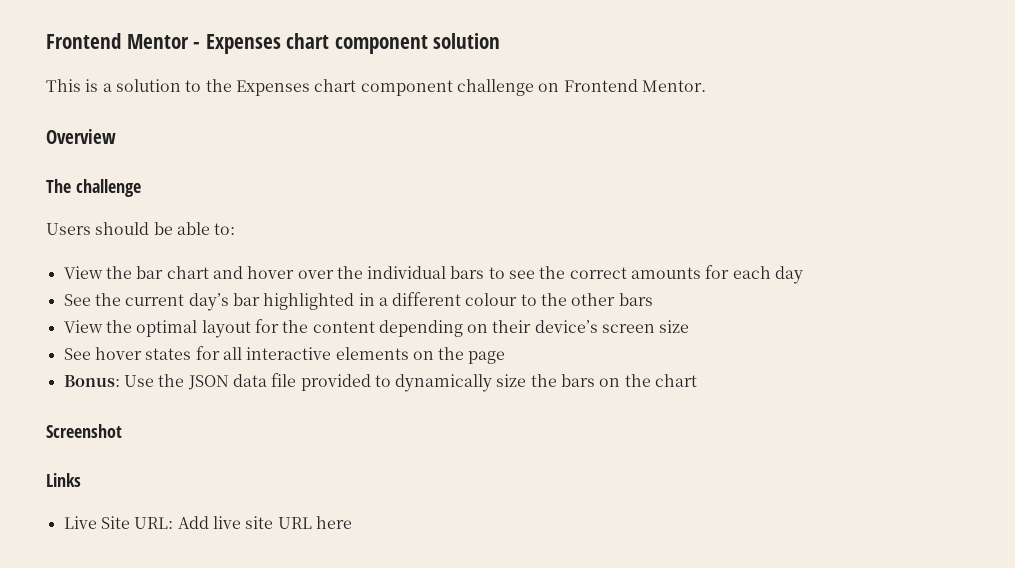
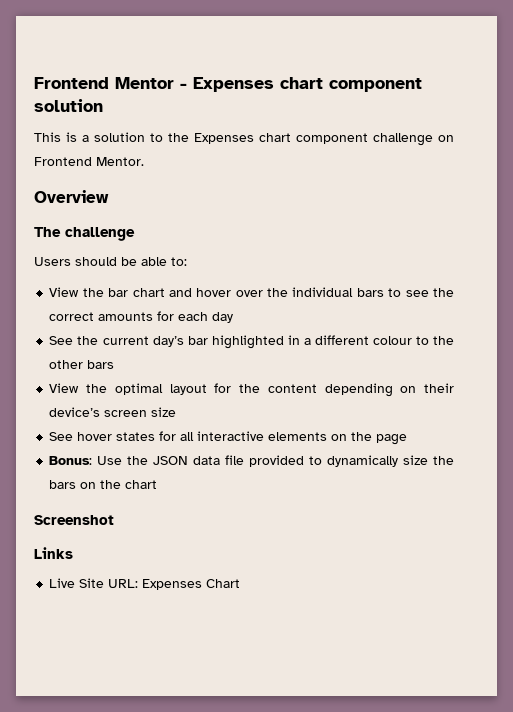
[177,516,352,529] Add live site URL here -> [142,579,241,590] Expenses Chart

